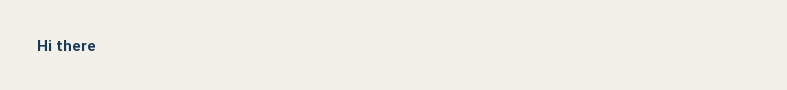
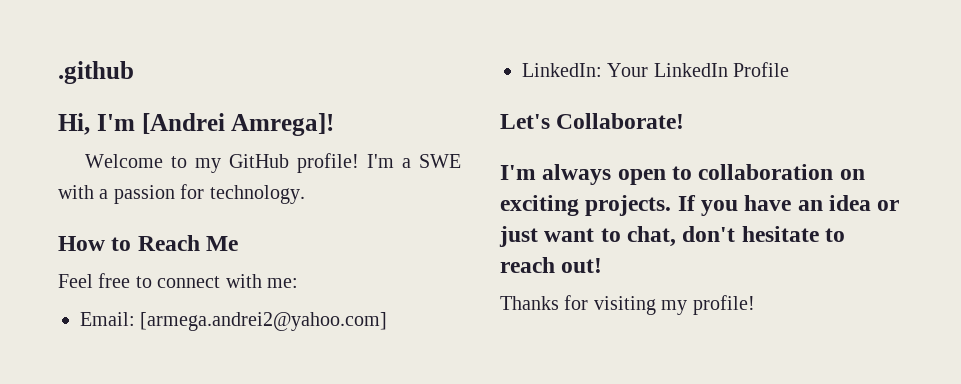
[37,40,97,51] Hi there -> [58,61,134,84] [58,113,335,136] [85,153,462,173] [58,184,305,204] [58,235,239,251] [58,273,298,288] [80,312,388,331] [522,62,790,77] [500,113,685,129] [500,164,865,185] [500,195,900,216] [499,226,846,247] [500,257,603,273] [500,295,755,315] .github // Hi, I'm [Andrei Amrega]! // Welcome to my GitHub profile! I'm a SWE with a passion for technology. // How to Reach Me // Feel free to connect with me: // Email: [armega.andrei2@yahoo.com] // LinkedIn: Your LinkedIn Profile // Let's Collaborate! // I'm always open to collaboration on exciting projects. If you have an idea or just want to chat, don't hesitate to reach out! // Thanks for visiting my profile!

